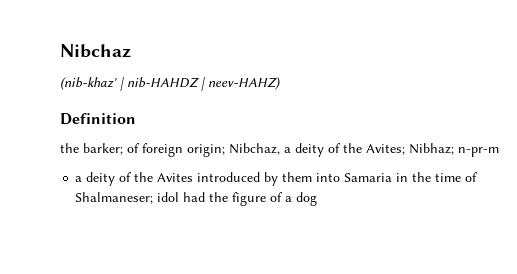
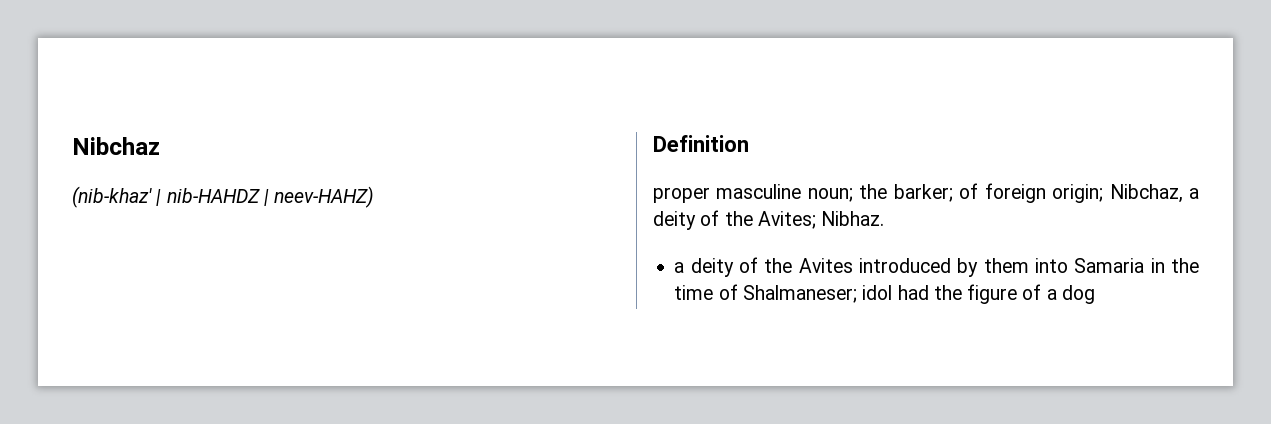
(136, 119) none -> [653,184,853,203] proper masculine noun;
[409,143,499,157] Nibhaz; n-pr-m -> [821,211,885,226] Nibhaz.

